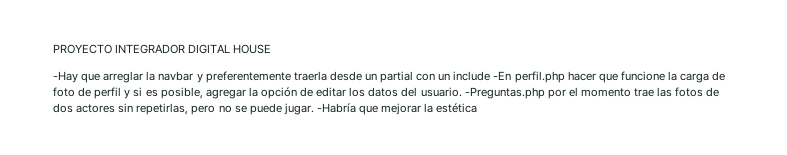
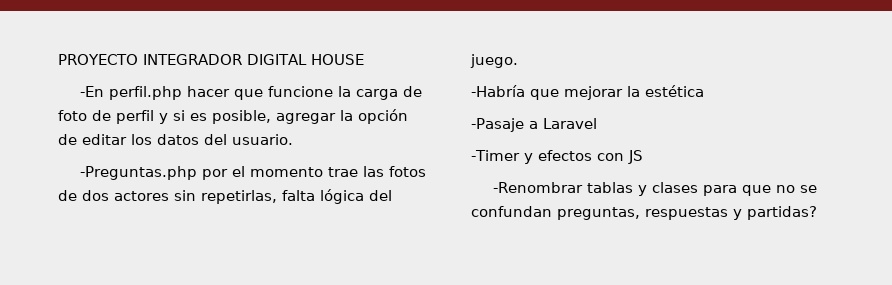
[53,71,491,83] -Hay que arreglar la navbar y preferentemente traerla desde un partial con un include -> (364, 59) none
(462, 92) none -> (293, 139) //
[191,103,314,115] pero no se puede jugar. -> [282,189,392,204] [470,54,518,68] falta lógica del juego. //
(478, 108) none -> [471,118,597,132] [471,150,643,164] [493,182,818,196] [471,206,817,220] // -Pasaje a Laravel // -Timer y efectos con JS // -Renombrar tablas y clases para que no se confundan preguntas, respuestas y partidas?

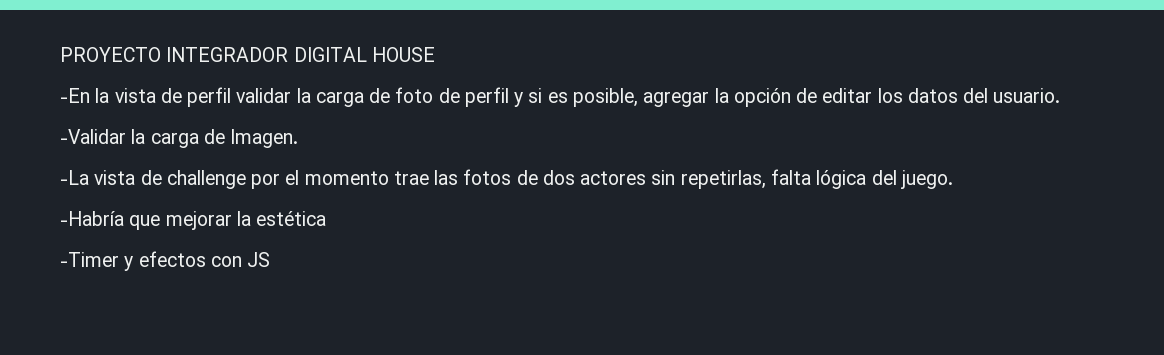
[109,86,334,100] perfil.php hacer que funcione -> [95,87,292,107] la vista de perfil validar
[80,166,198,180] -Preguntas.php -> [60,129,299,148] [60,170,246,189] -Validar la carga de Imagen. // -La vista de challenge
[471,118,597,132] // -Pasaje a Laravel -> (327, 218) none
[493,182,818,196] [471,206,817,220] // -Renombrar tablas y clases para que no se confundan preguntas, respuestas y partidas? -> (271, 259) none

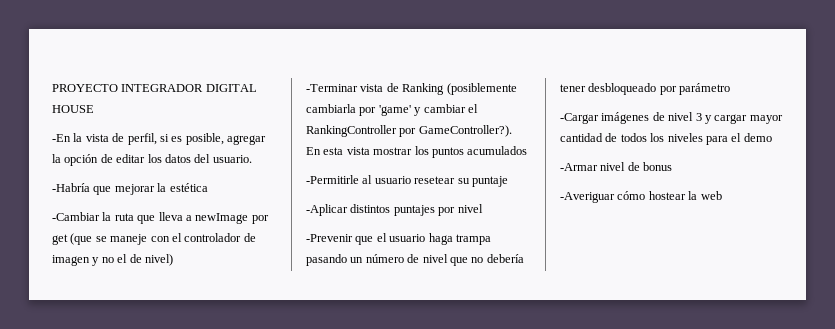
[187,87,524,107] perfil validar la carga de foto de perfil y -> [127,133,157,145] perfil,
[60,129,299,148] [60,169,953,189] // -Validar la carga de Imagen. // -La vista de challenge por el momento trae las fotos de dos actores sin repetirlas, falta lógica del juego. -> (252, 159) none
[60,251,271,271] -Timer y efectos con JS -> [52,212,269,224] [52,233,256,245] [52,254,173,266] [306,83,517,95] [306,104,478,116] [306,125,512,137] [306,146,528,158] [306,175,508,187] [306,204,483,216] [306,233,491,245] [306,254,524,266] [560,83,731,95] [560,112,783,124] [560,133,772,145] [560,162,673,171] [560,191,722,203] -Cambiar la ruta que lleva a newImage por get (que se maneje con el controlador de imagen y no el de nivel) // -Terminar vista de Ranking (posiblemente cambiarla por 'game' y cambiar el RankingController por GameController?). En esta vista mostrar los puntos acumulados // -Permitirle al usuario resetear su puntaje // -Aplicar distintos puntajes por nivel // -Prevenir que el usuario haga trampa pasando un número de nivel que no debería tener desbloqueado por parámetro // -Cargar imágenes de nivel 3 y cargar mayor cantidad de todos los niveles para el demo // -Armar nivel de bonus // -Averiguar cómo hostear la web

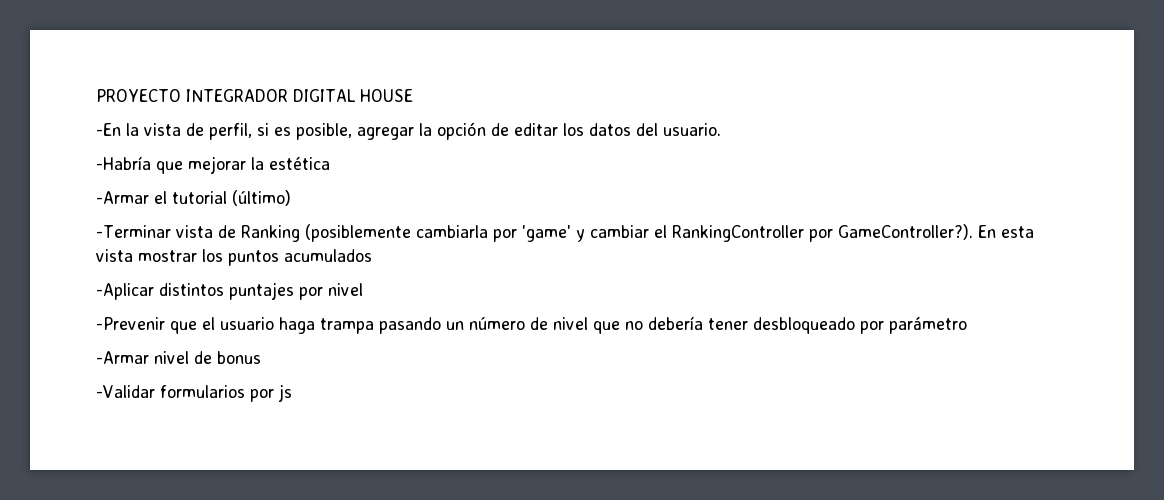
[52,212,269,224] [52,233,256,245] [52,254,173,266] -Cambiar la ruta que lleva a newImage por get (que se maneje con el controlador de imagen y no el de nivel) -> [96,190,291,206] -Armar el tutorial (último)
[306,175,508,187] // -Permitirle al usuario resetear su puntaje -> (372, 255) none
[560,112,783,124] [560,133,772,145] // -Cargar imágenes de nivel 3 y cargar mayor cantidad de todos los niveles para el demo -> (967, 325) none
[560,191,722,203] -Averiguar cómo hostear la web -> [96,384,292,402] -Validar formularios por js

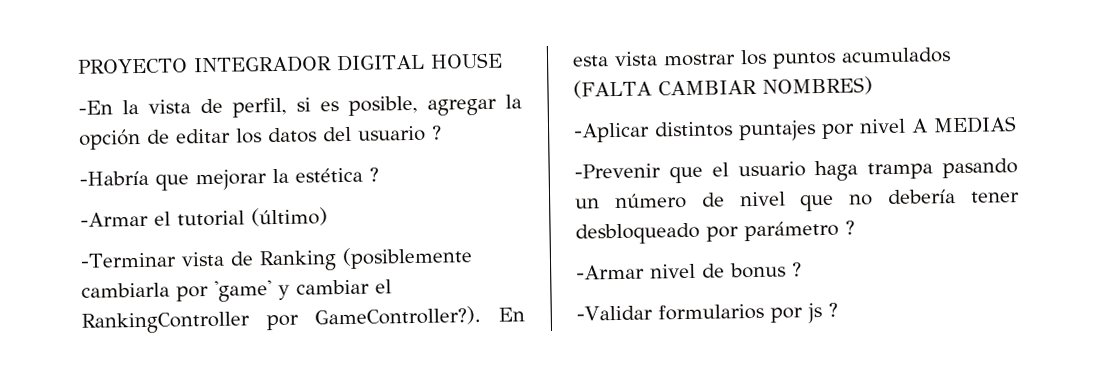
[663,123,721,136] usuario. -> [358,125,442,142] usuario ?
(330, 163) none -> [369,167,379,182] ?
(372, 255) none -> [573,76,873,99] (FALTA CAMBIAR NOMBRES)
(363, 289) none -> [911,116,1017,134] A MEDIAS
(967, 325) none -> [845,220,855,235] ?
(261, 357) none -> [792,262,802,277] ?
(292, 393) none -> [827,302,838,317] ?

